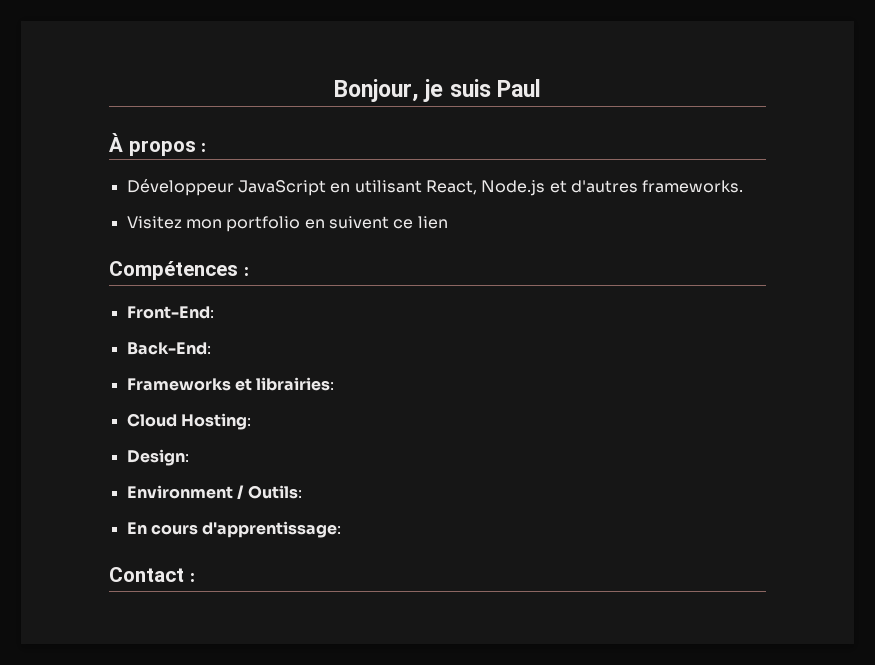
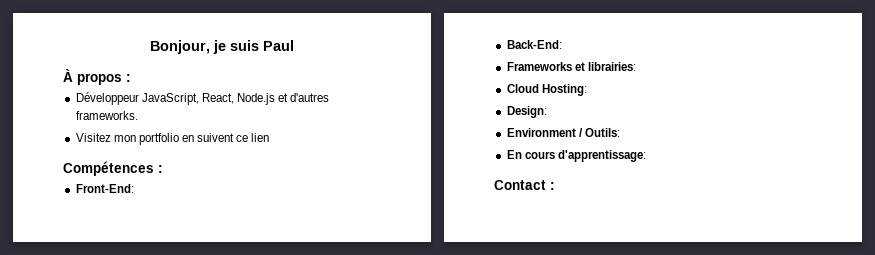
[237,180,422,196] JavaScript en utilisant -> [141,93,199,105] JavaScript,

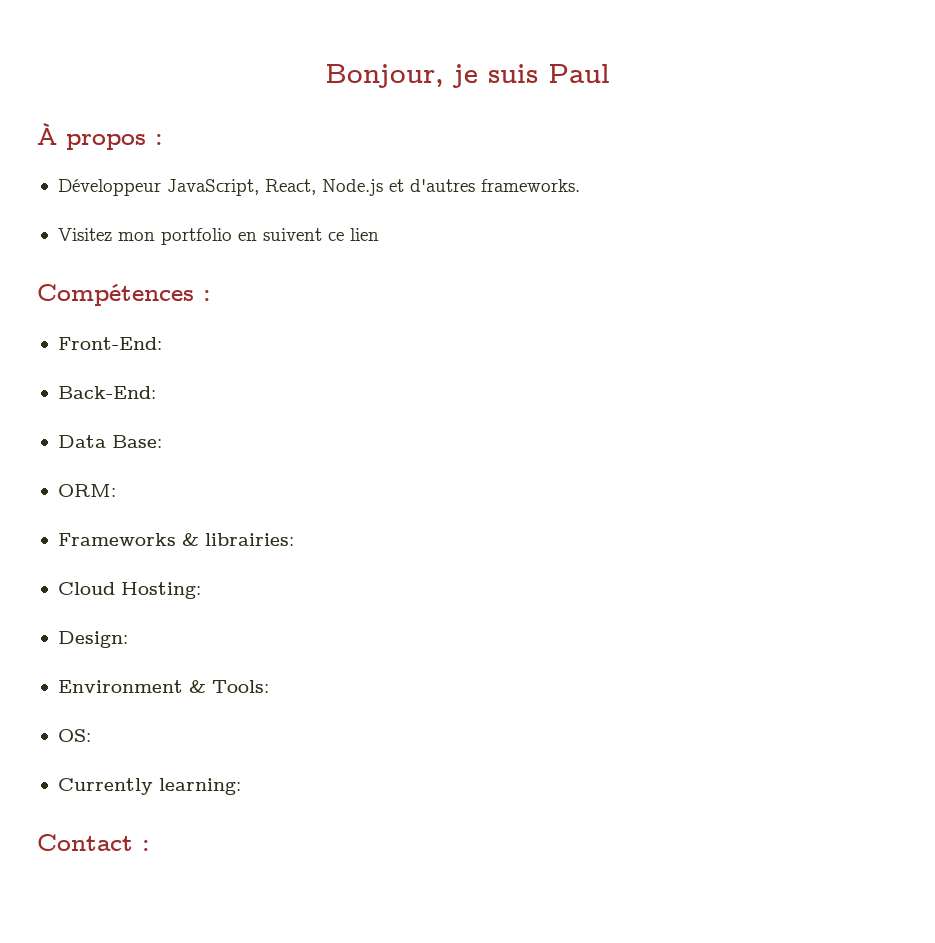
(562, 44) none -> [57,435,162,448] [57,484,116,497] // Data Base: // ORM:
[574,62,585,71] et -> [181,533,199,546] &
[578,128,620,137] [506,150,646,162] / Outils: // En cours d'apprentissage: -> [188,680,269,693] [57,729,91,742] [57,778,241,795] & Tools: // OS: // Currently learning:

